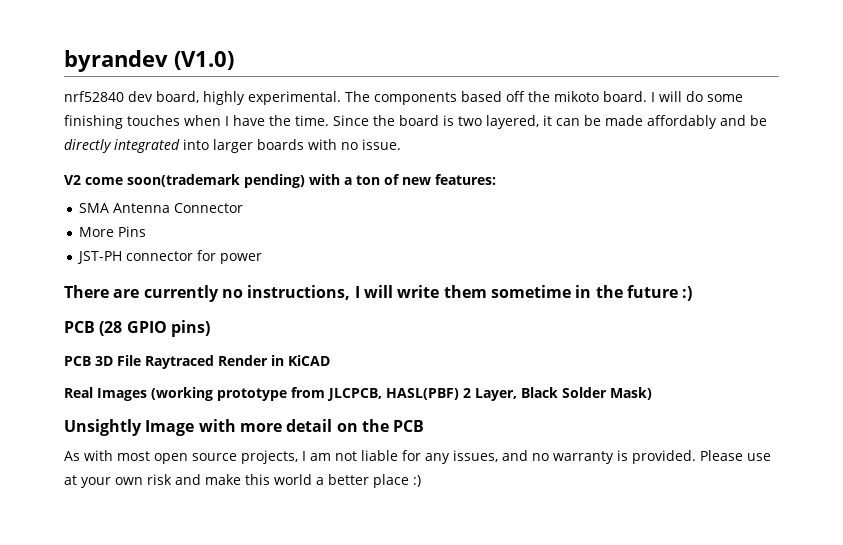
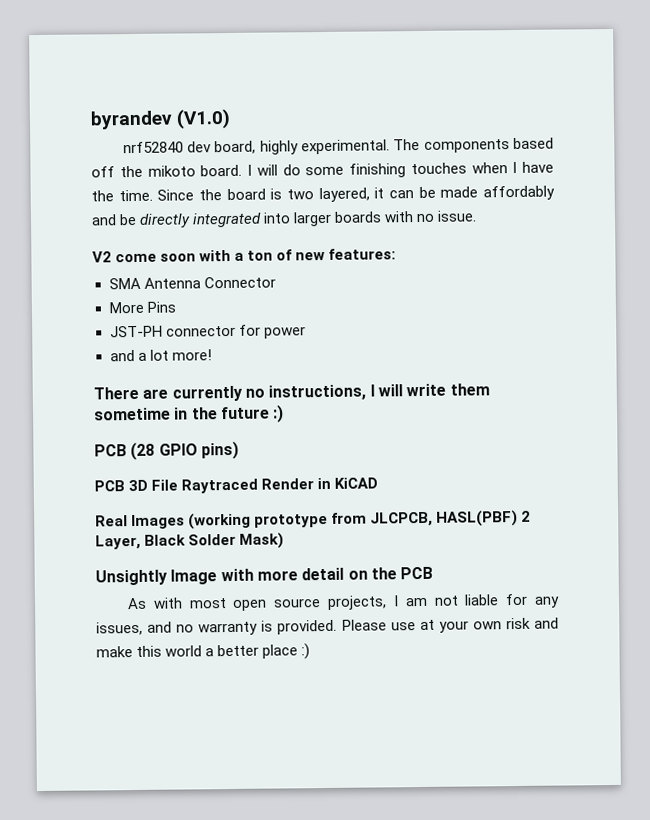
[127,174,305,188] soon(trademark pending) -> [160,253,197,262] soon
(263, 258) none -> [109,349,212,362] // and a lot more!

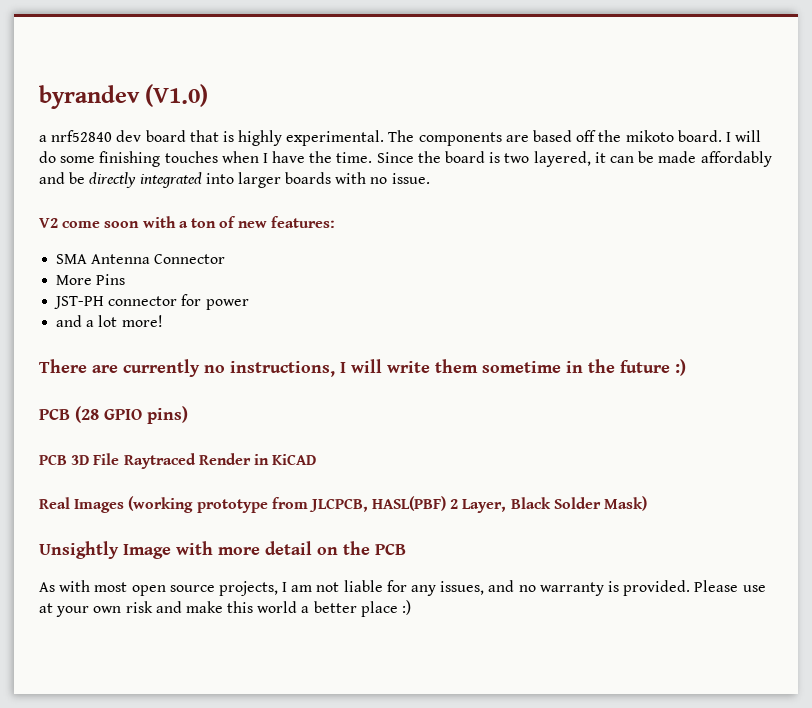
(232, 119) none -> [39,135,47,142] a
[214,140,257,155] board, -> [145,130,234,142] board that is
(510, 146) none -> [505,135,529,142] are

